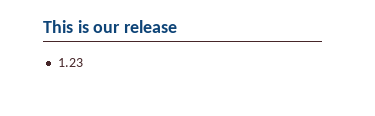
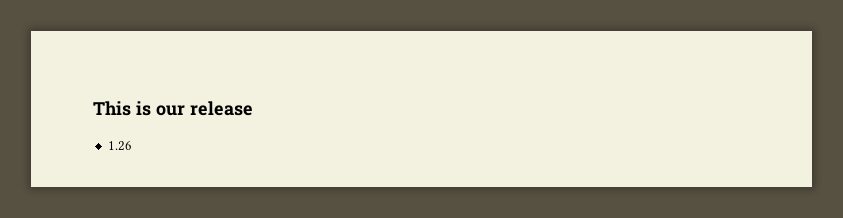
[58,58,84,67] 1.23 -> [108,141,133,151] 1.26

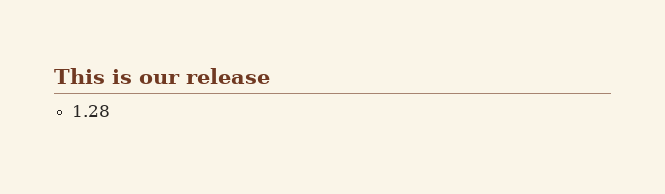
[108,141,133,151] 1.26 -> [72,105,111,117] 1.28

